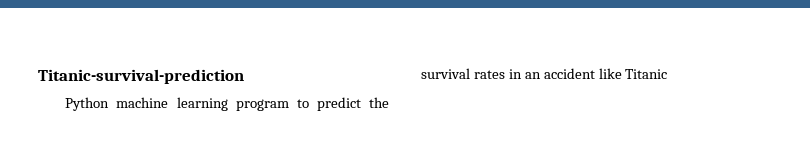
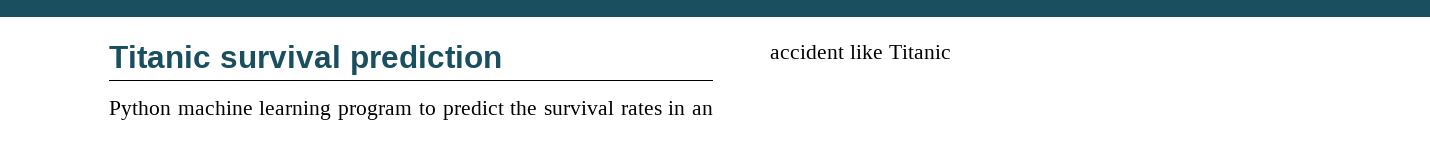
[38,69,244,84] Titanic-survival-prediction -> [109,45,502,75] Titanic survival prediction

